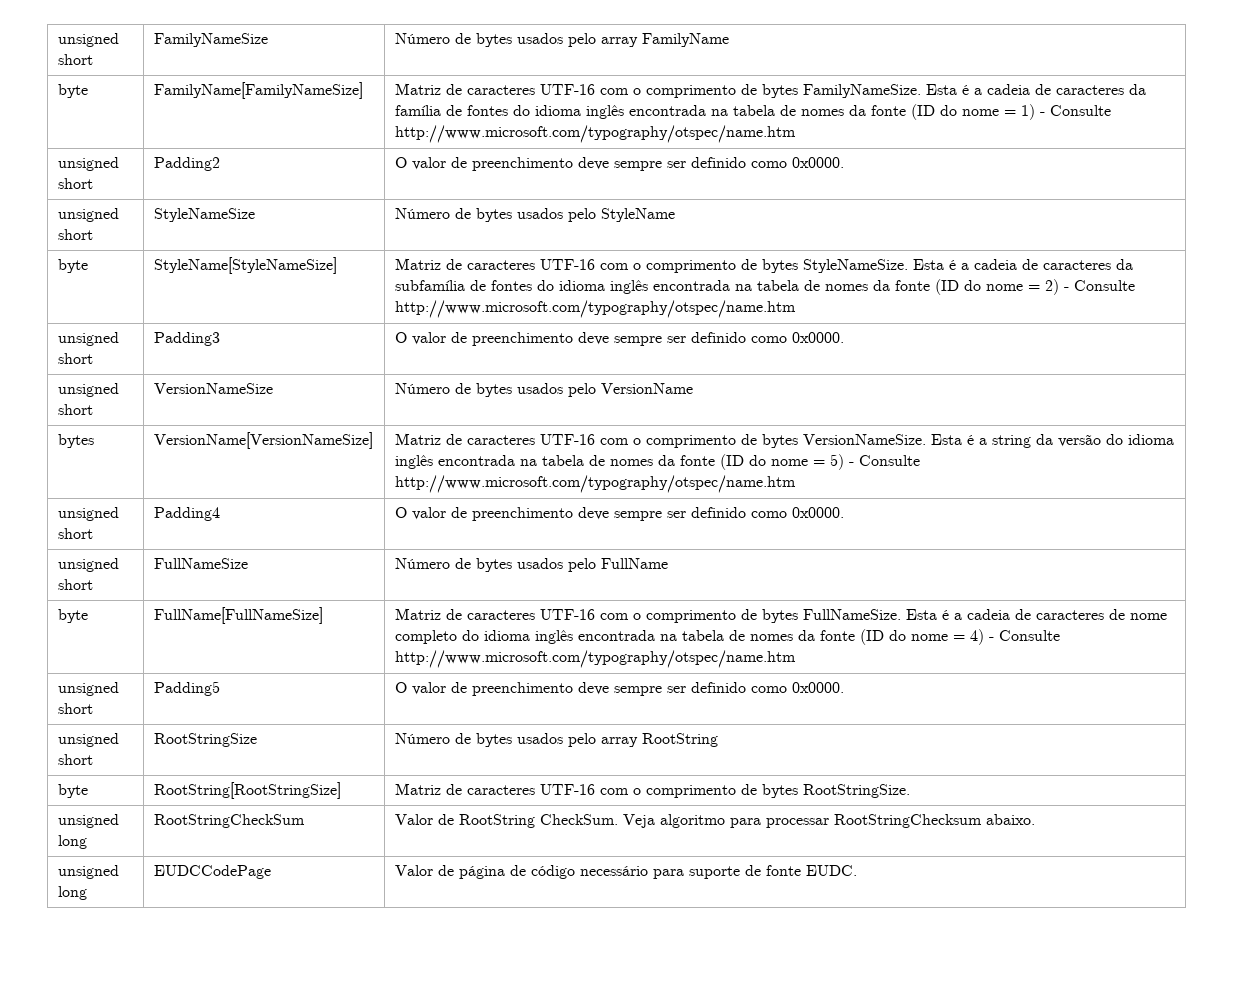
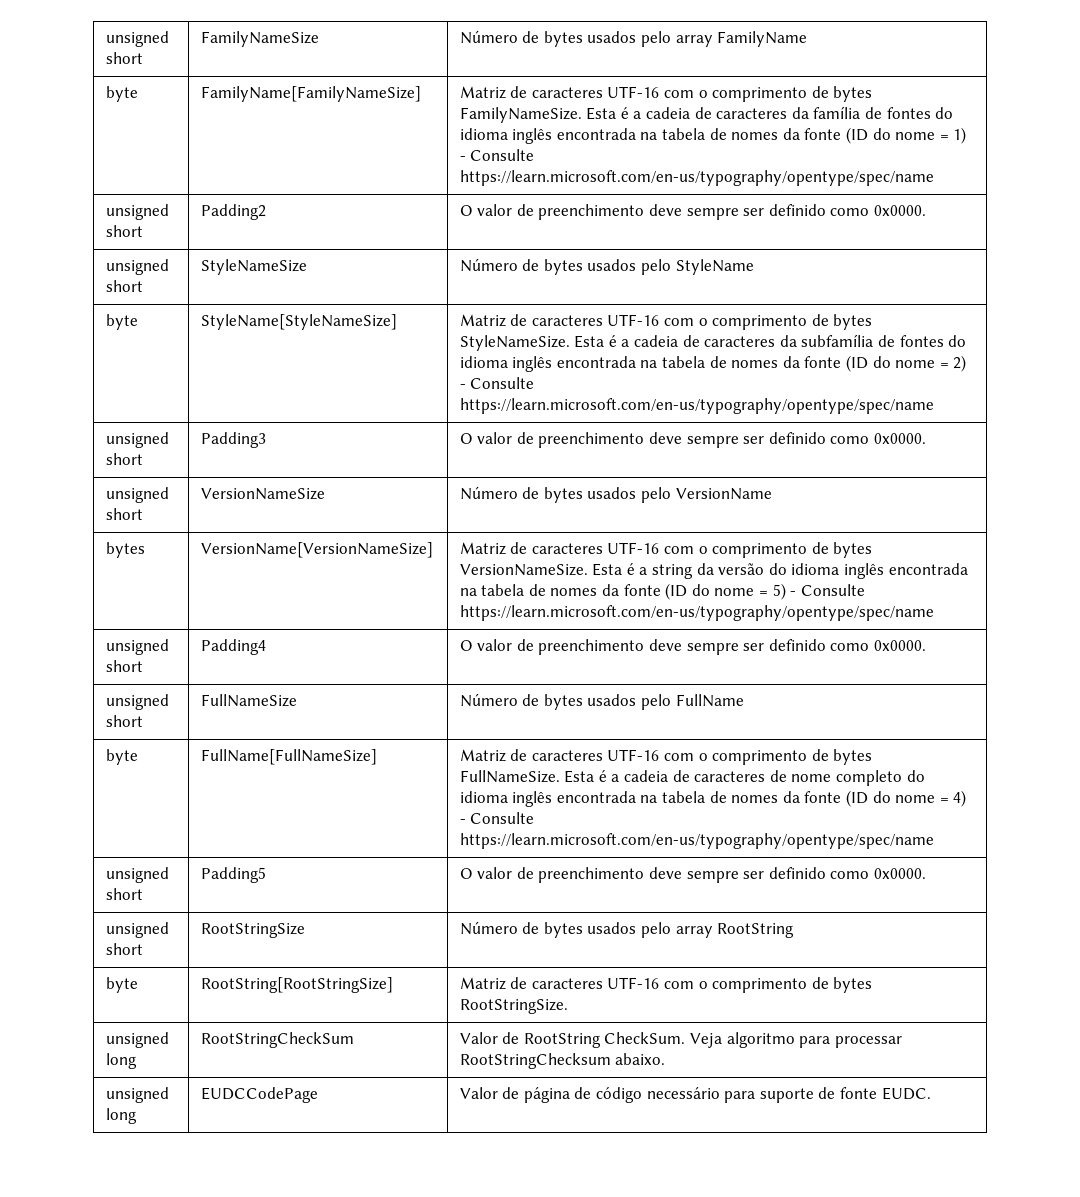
[394,125,796,143] http://www.microsoft.com/typography/otspec/name.htm -> [459,170,934,186] https://learn.microsoft.com/en-us/typography/opentype/spec/name
[394,300,796,318] http://www.microsoft.com/typography/otspec/name.htm -> [459,398,934,414] https://learn.microsoft.com/en-us/typography/opentype/spec/name
[394,475,796,493] http://www.microsoft.com/typography/otspec/name.htm -> [459,605,934,621] https://learn.microsoft.com/en-us/typography/opentype/spec/name
[394,650,796,668] http://www.microsoft.com/typography/otspec/name.htm -> [459,833,934,849] https://learn.microsoft.com/en-us/typography/opentype/spec/name

